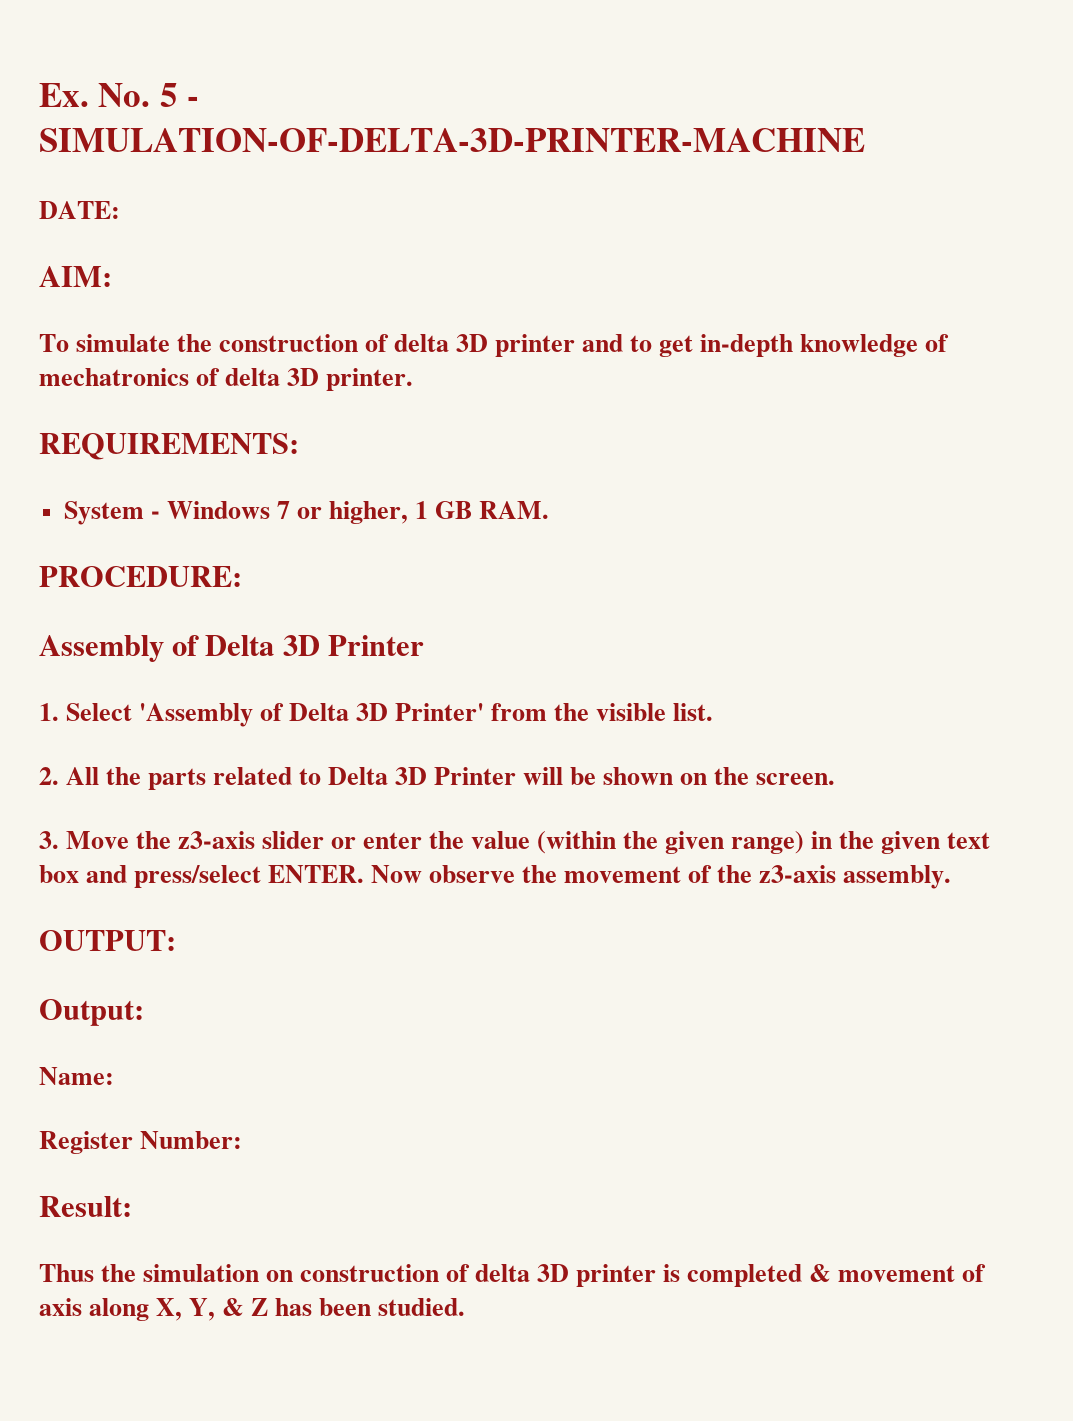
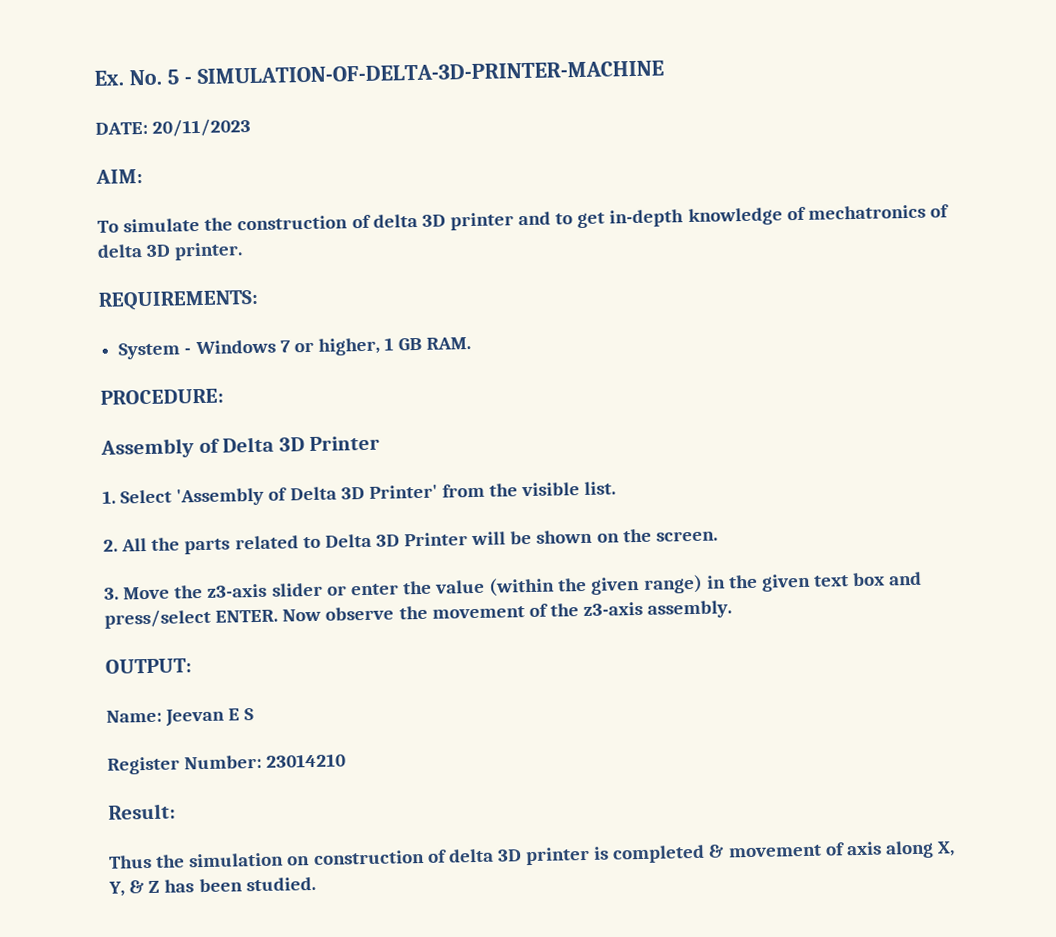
(120, 210) none -> [152,118,252,137] 20/11/2023
[39,999,144,1026] // Output: -> (192, 666) none
(114, 1076) none -> [165,708,255,727] Jeevan E S
(243, 1140) none -> [266,753,347,768] 23014210

